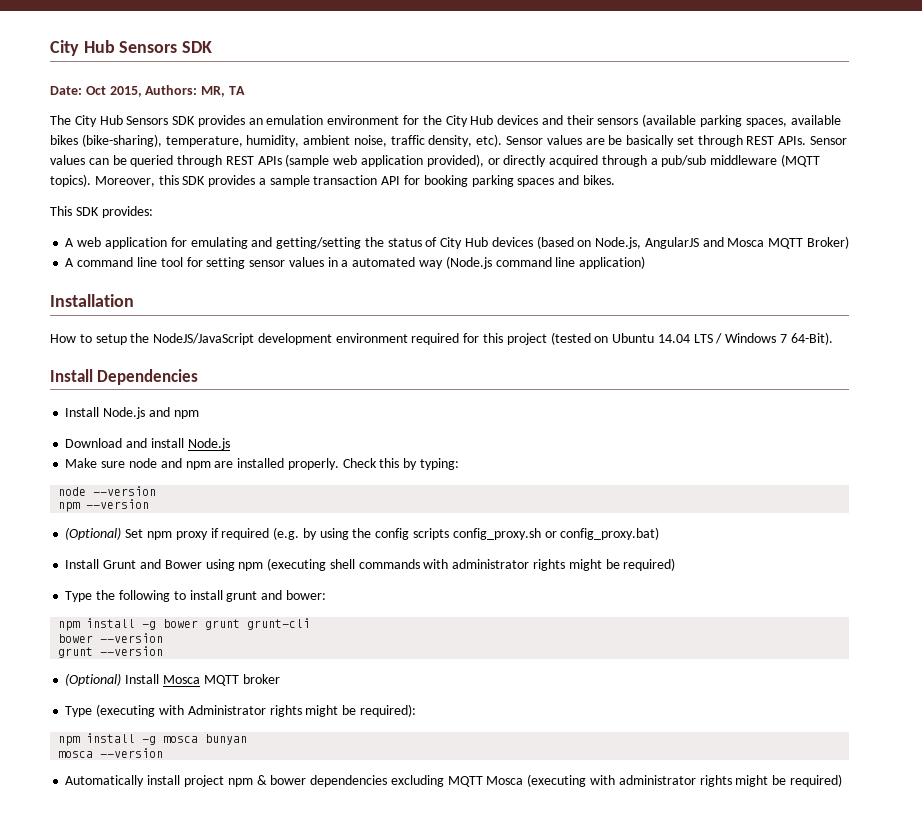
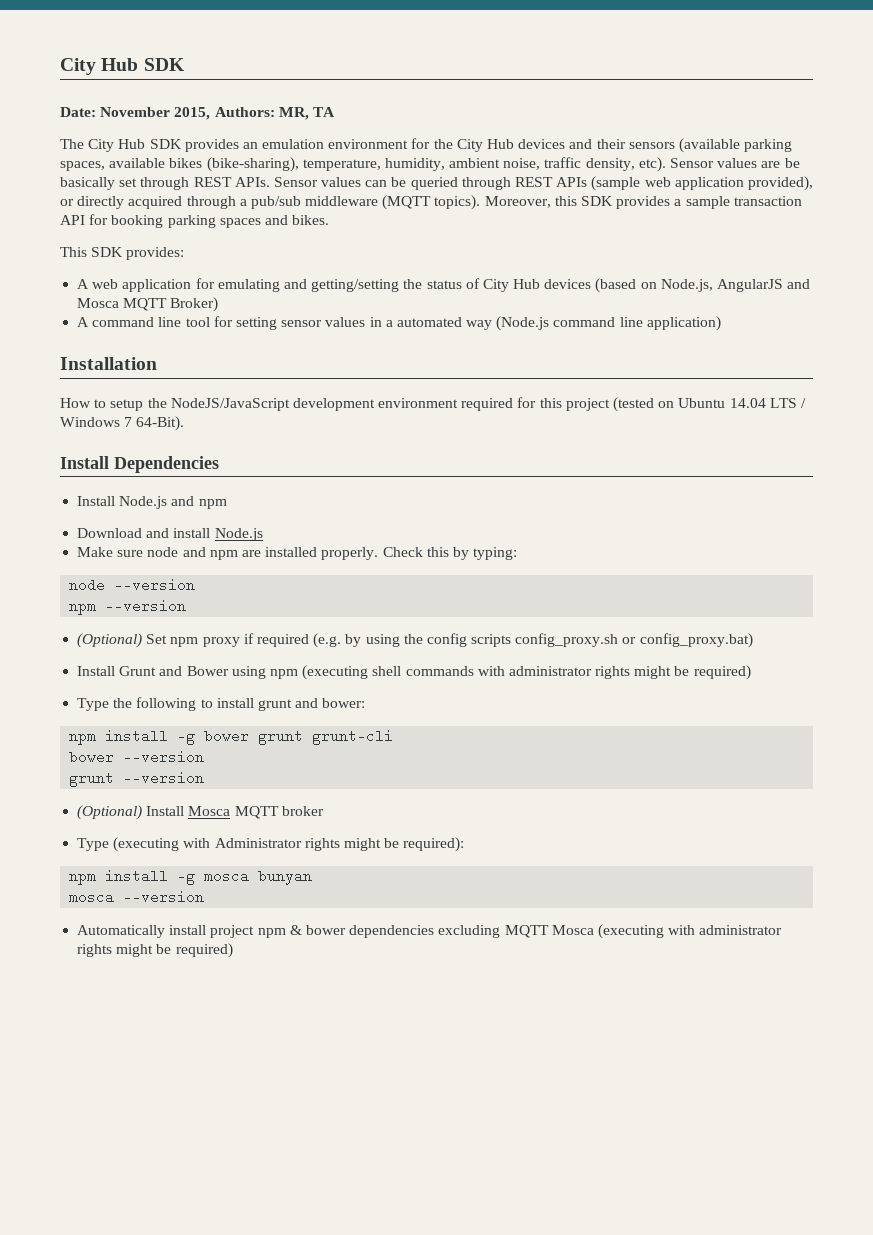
[50,40,178,56] City Hub Sensors -> [60,58,139,75] City Hub
[85,86,106,95] Oct -> [100,107,171,117] November
[126,116,169,125] Sensors -> (146, 144) none

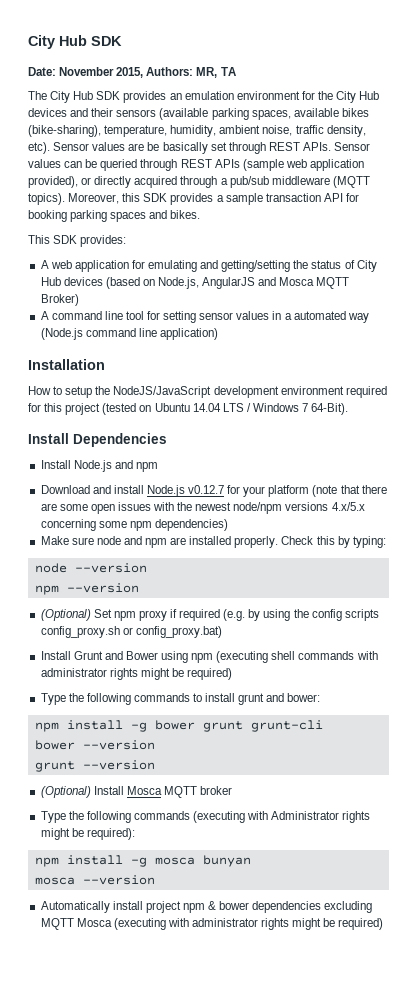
(263, 534) none -> [188,485,387,497] [40,502,365,514] [40,519,228,531] v0.12.7 for your platform (note that there are some open issues with the newest node/npm versions 4.x/5.x concerning some npm dependencies)
(197, 704) none -> [133,693,190,702] commands
(110, 844) none -> [68,811,190,823] the following commands

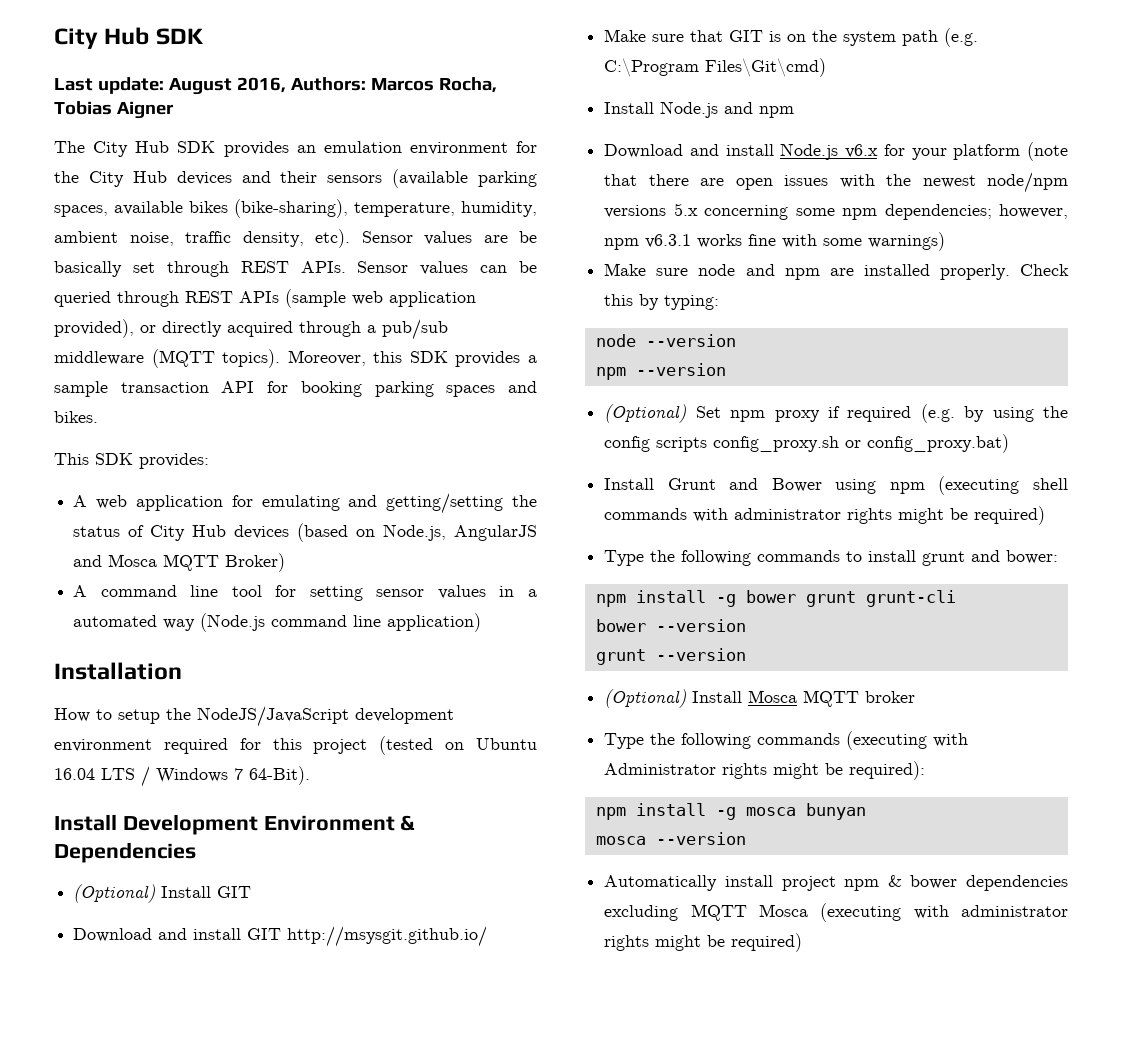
[28,67,236,78] Date: November 2015, Authors: MR, TA -> [54,77,497,95] [54,101,174,119] Last update: August 2016, Authors: Marcos Rocha, Tobias Aigner
[192,403,221,412] 14.04 -> [54,768,95,780] 16.04
[73,433,167,447] Dependencies -> [122,814,416,835] [54,842,196,863] [73,884,252,903] [73,926,488,947] [604,28,979,47] [604,58,827,77] Development Environment & Dependencies // (Optional) Install GIT // Download and install GIT http://msysgit.github.io/ // Make sure that GIT is on the system path (e.g. C:\Program Files\Git\cmd)
[188,485,225,494] v0.12.7 -> [845,144,879,158] v6.x
[59,504,88,511] some -> (725, 182) none
[331,502,365,511] 4.x/5.x -> [673,203,698,216] 5.x
[154,519,228,531] dependencies) -> [884,204,1068,220] [604,232,946,251] dependencies; however, npm v6.3.1 works fine with some warnings)

